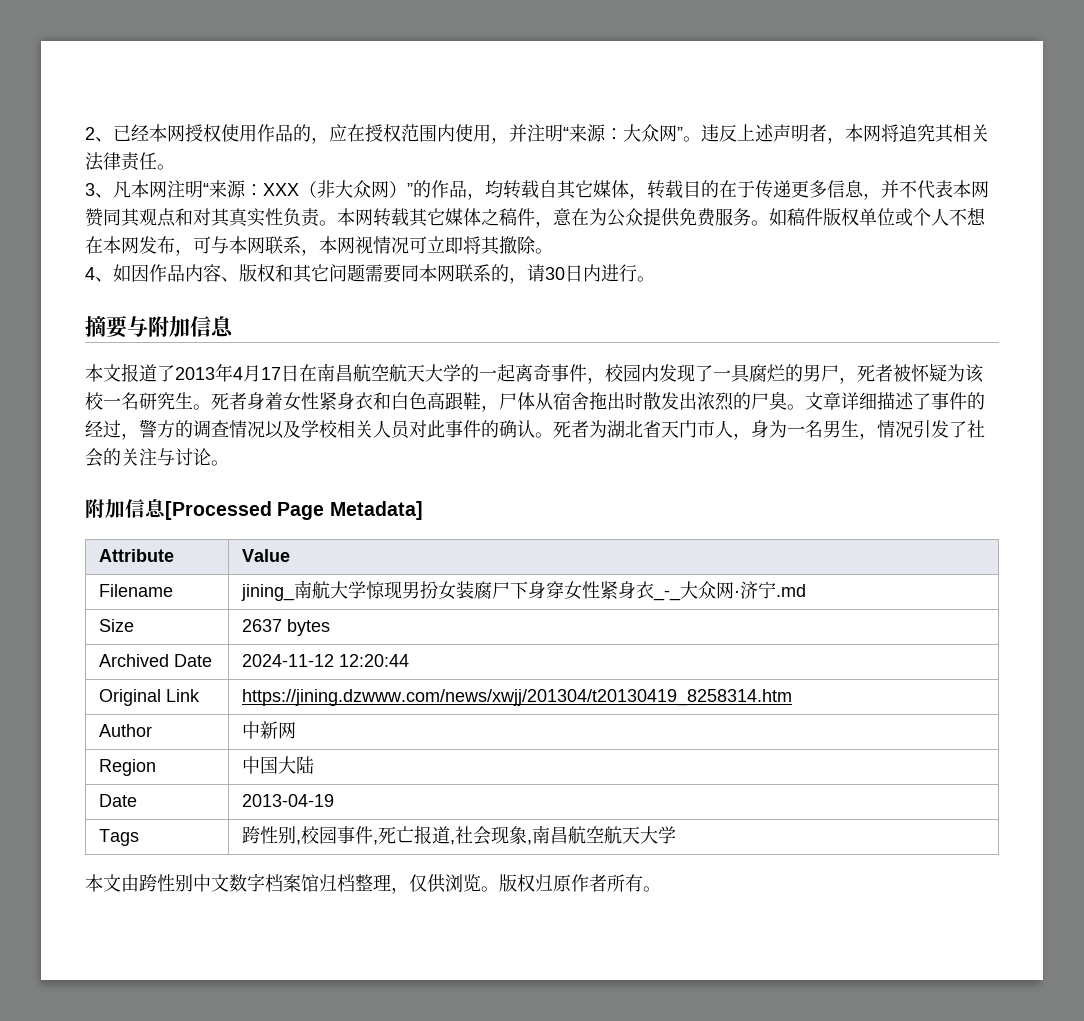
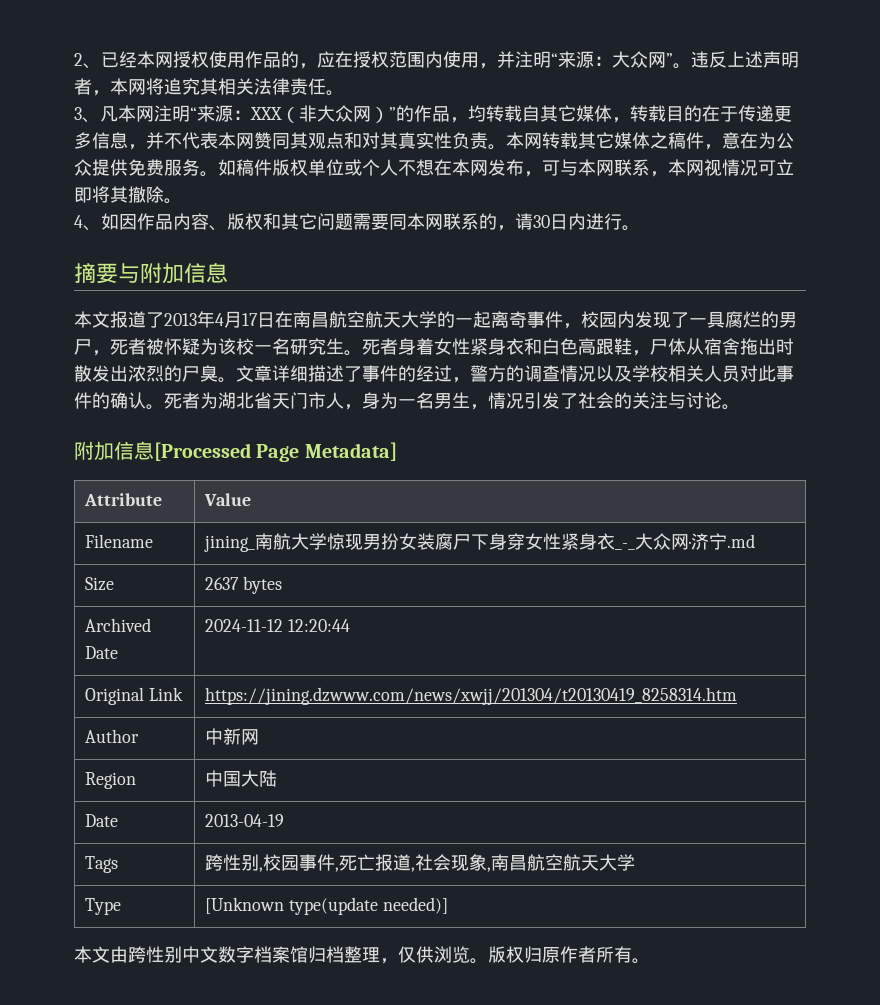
(677, 835) none -> [85,898,122,915] [205,897,448,915] // Type | [Unknown type(update needed)]

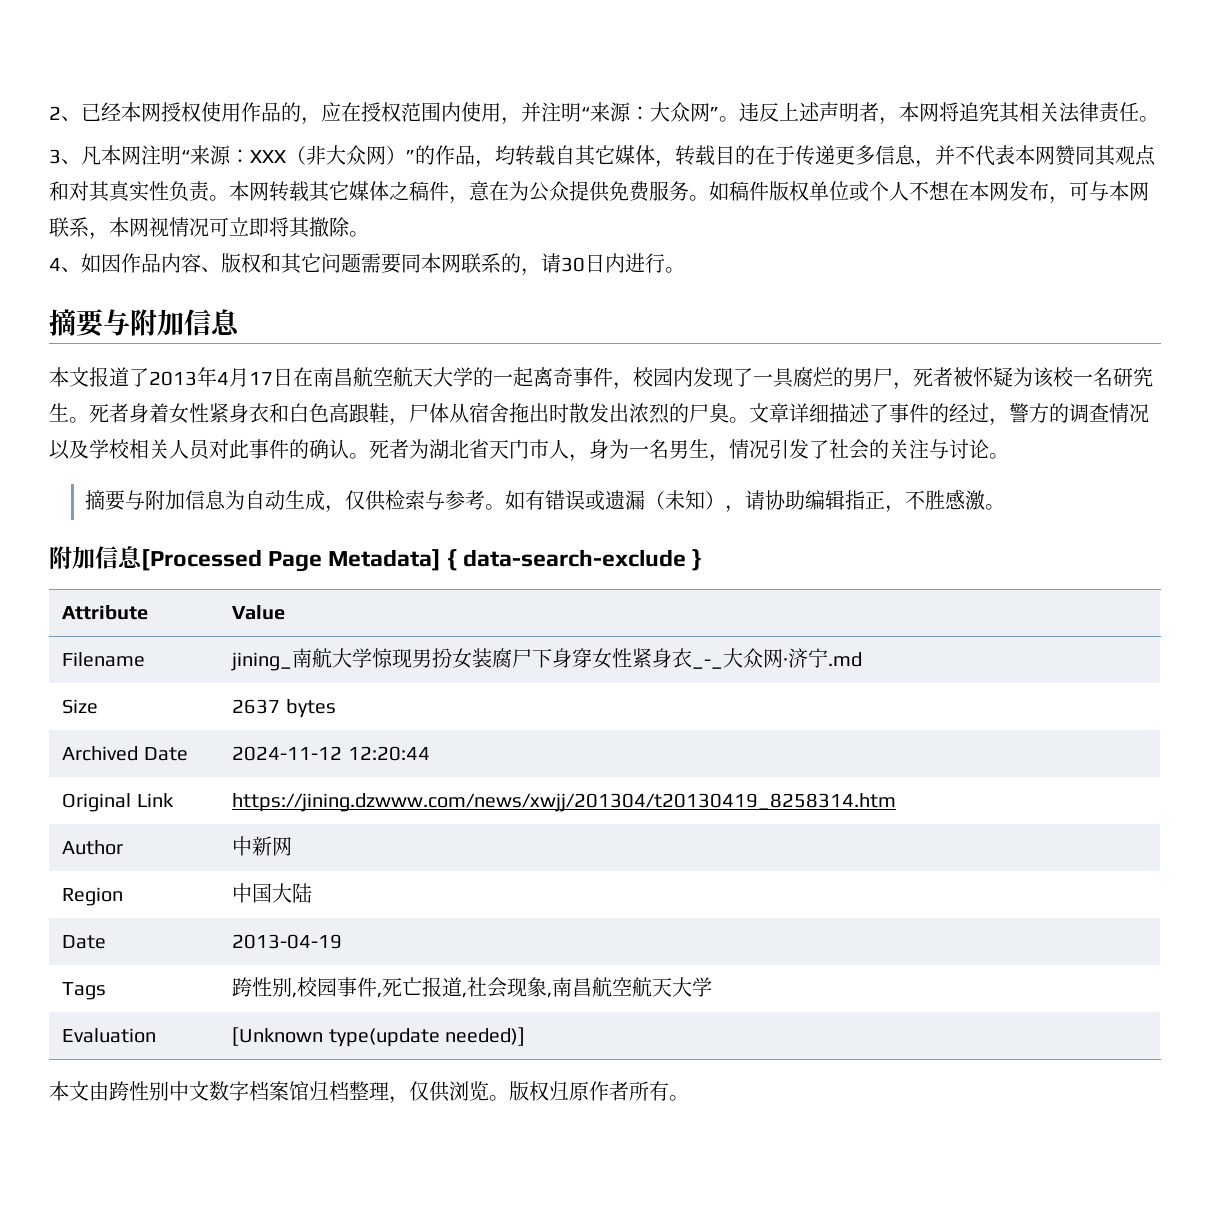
(740, 407) none -> [84,489,1005,513] // 摘要与附加信息为自动生成，仅供检索与参考。如有错误或遗漏（未知），请协助编辑指正，不胜感激。
(397, 451) none -> [447,549,702,571] { data-search-exclude }
[85,898,122,915] Type -> [62,1028,157,1043] Evaluation

